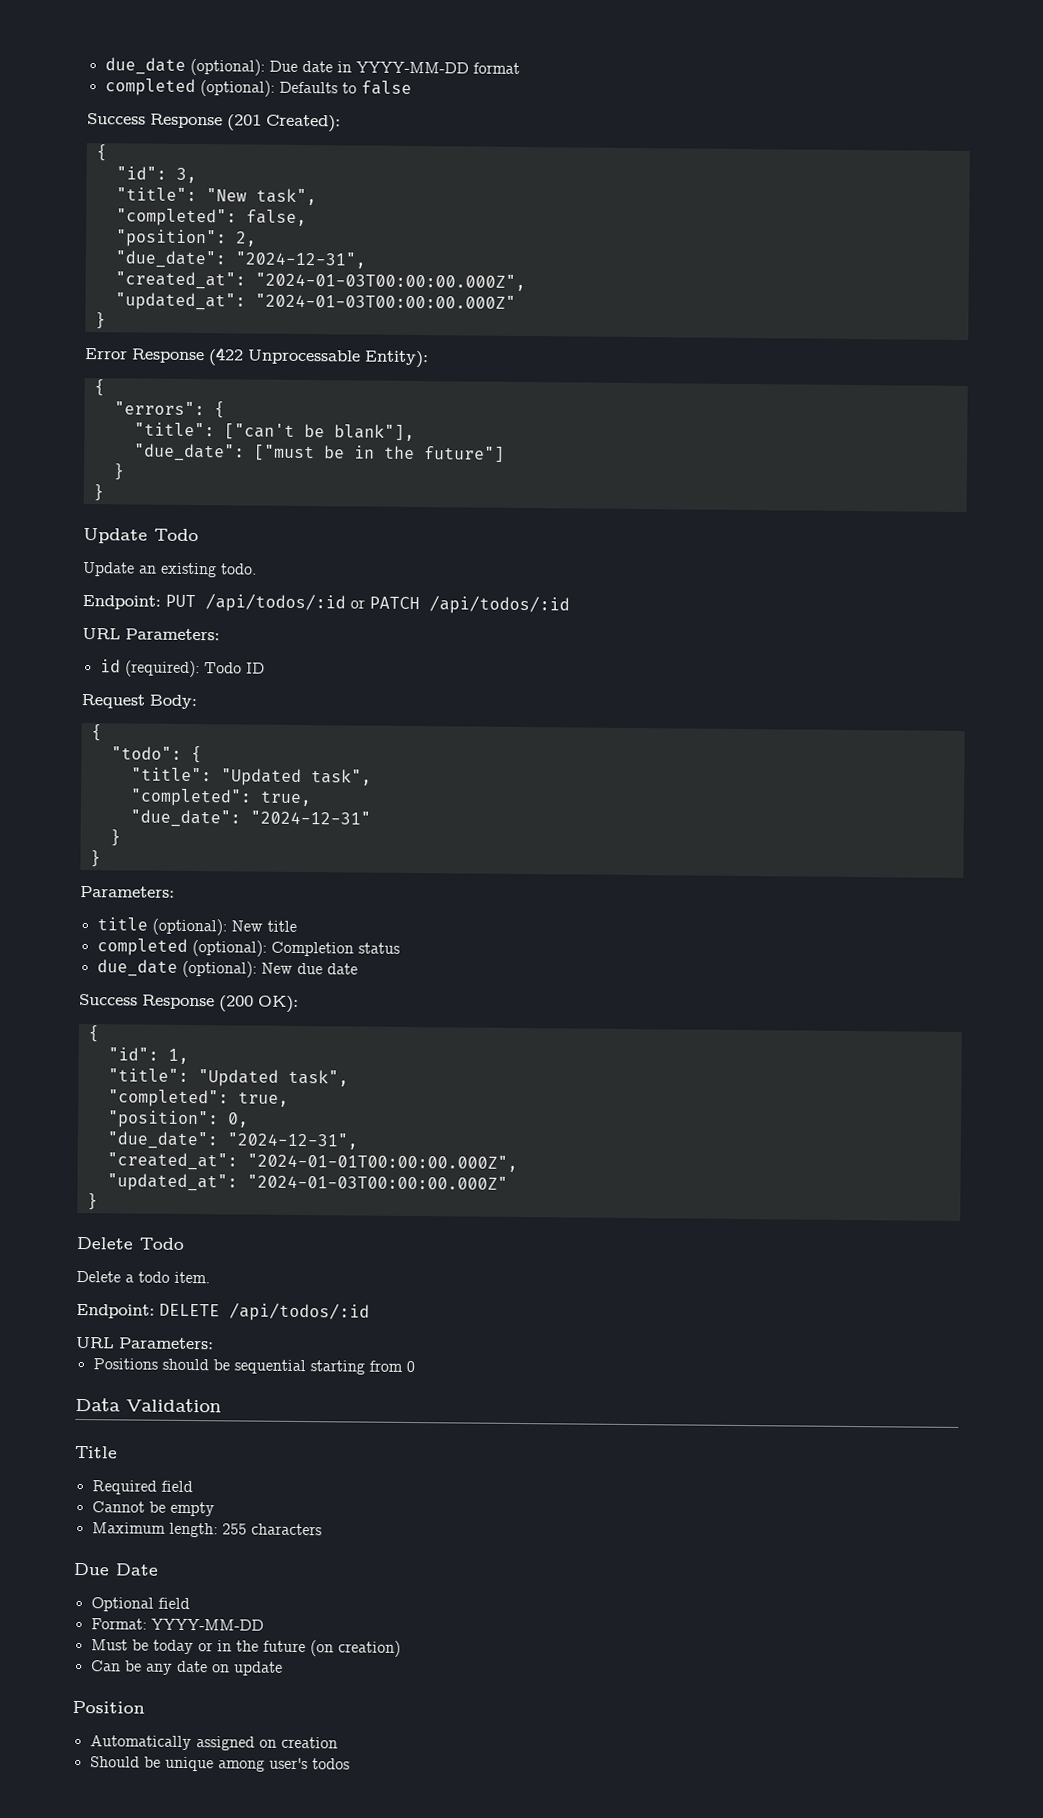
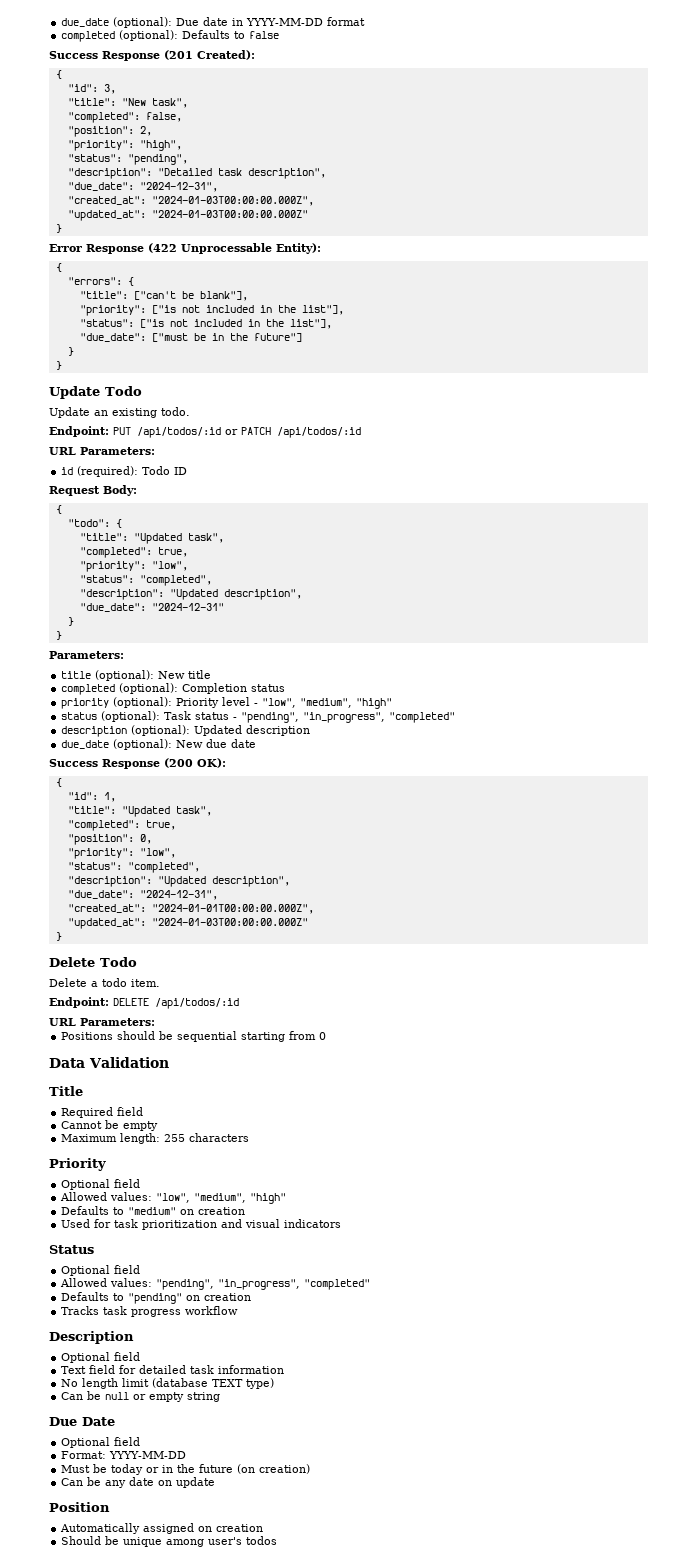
(257, 239) none -> [67,140,182,151] [67,154,188,165] [67,168,326,179] // "priority": "high", // "status": "pending", // "description": "Detailed task description",
(415, 433) none -> [79,305,344,316] [79,319,332,329] // "priority": ["is not included in the list"], // "status": ["is not included in the list"],
(312, 798) none -> [79,561,188,572] [79,575,212,586] [79,589,302,600] // "priority": "low", // "status": "completed", // "description": "Updated description",
(400, 948) none -> [61,697,393,709] [61,711,456,723] [61,725,311,737] // priority (optional): Priority level - "low", "medium", "high" // status (optional): Task status - "pending", "in_progress", "completed" // description (optional): Updated description
(249, 1120) none -> [67,848,176,859] [67,862,200,873] [67,876,290,887] // "priority": "low", // "status": "completed", // "description": "Updated description",
(322, 1529) none -> [49,1158,106,1171] [61,1179,141,1190] [60,1192,287,1204] [61,1206,246,1215] [61,1219,342,1230] [49,1245,94,1254] [61,1265,141,1276] [60,1278,371,1290] [61,1292,252,1304] [61,1306,239,1317] [49,1331,134,1344] [61,1352,141,1363] [61,1365,285,1374] [61,1378,275,1389] [61,1391,221,1402] // Priority // Optional field // Allowed values: "low", "medium", "high" // Defaults to "medium" on creation // Used for task prioritization and visual indicators // Status // Optional field // Allowed values: "pending", "in_progress", "completed" // Defaults to "pending" on creation // Tracks task progress workflow // Description // Optional field // Text field for detailed task information // No length limit (database TEXT type) // Can be null or empty string

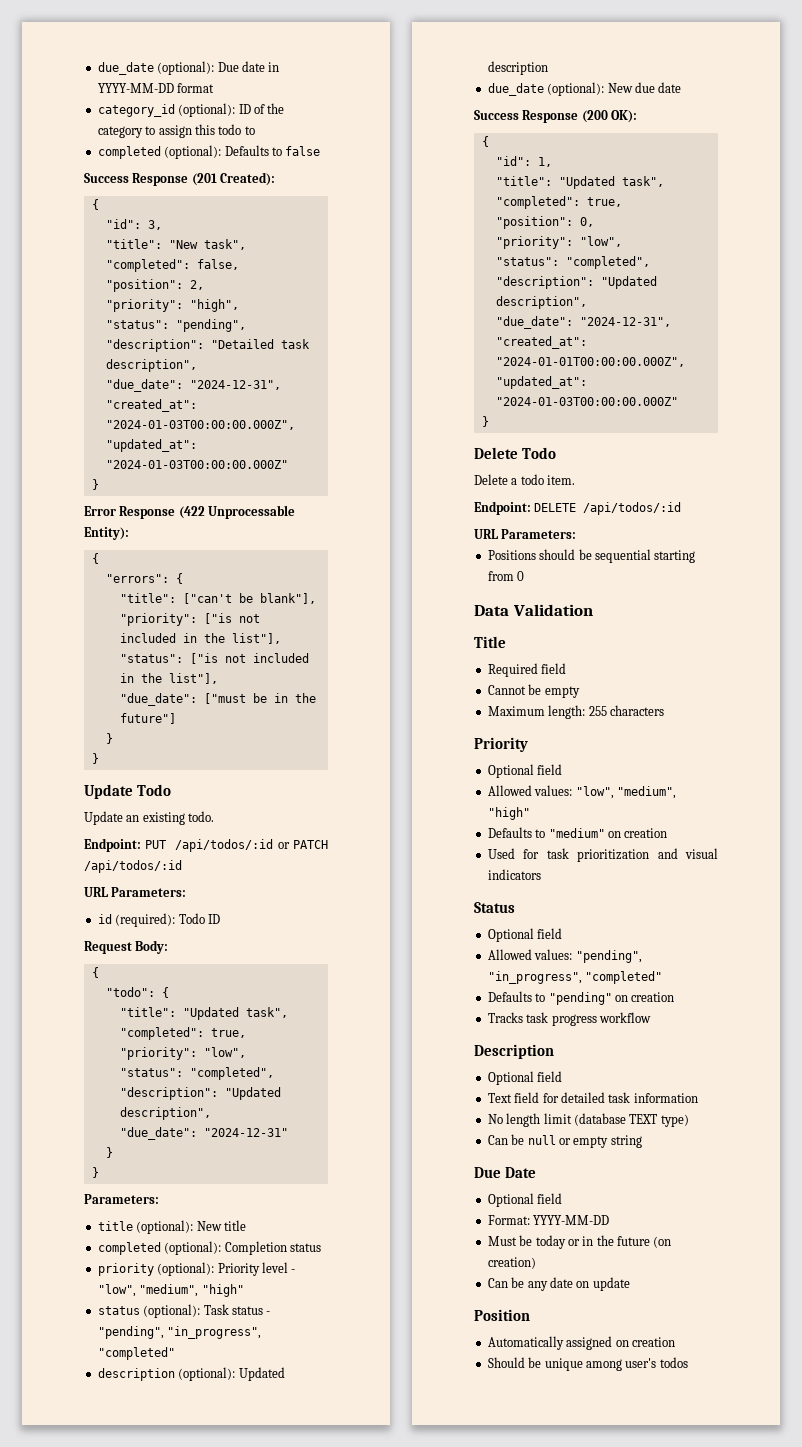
(366, 21) none -> [97,103,285,117] [97,124,255,138] // category_id (optional): ID of the category to assign this todo to

